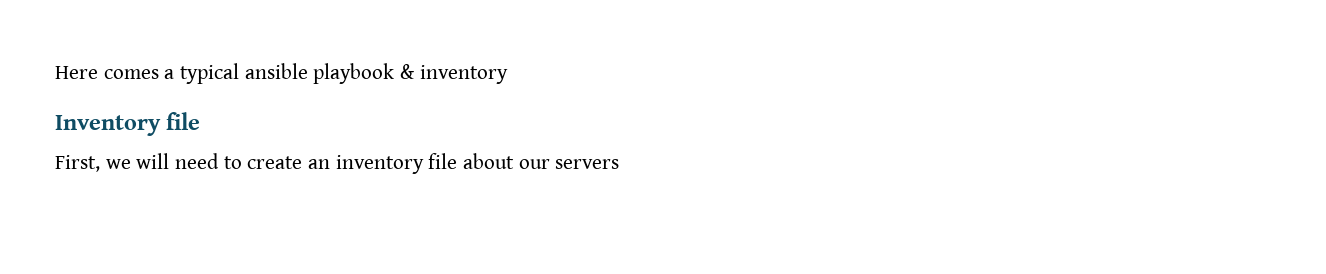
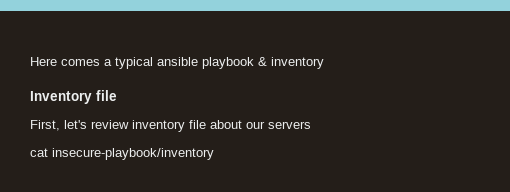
[105,153,331,169] we will need to create an -> [64,120,129,129] let's review
(620, 164) none -> [30,148,214,160] // cat insecure-playbook/inventory

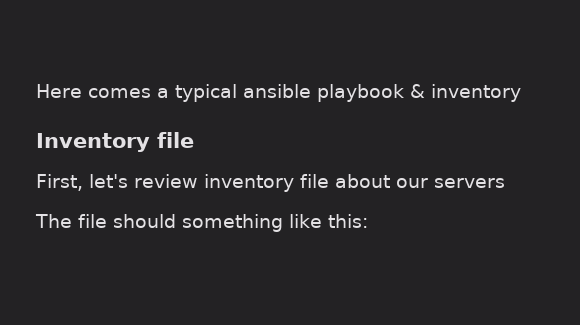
[30,148,214,160] cat insecure-playbook/inventory -> [35,214,368,232] The file should something like this:

